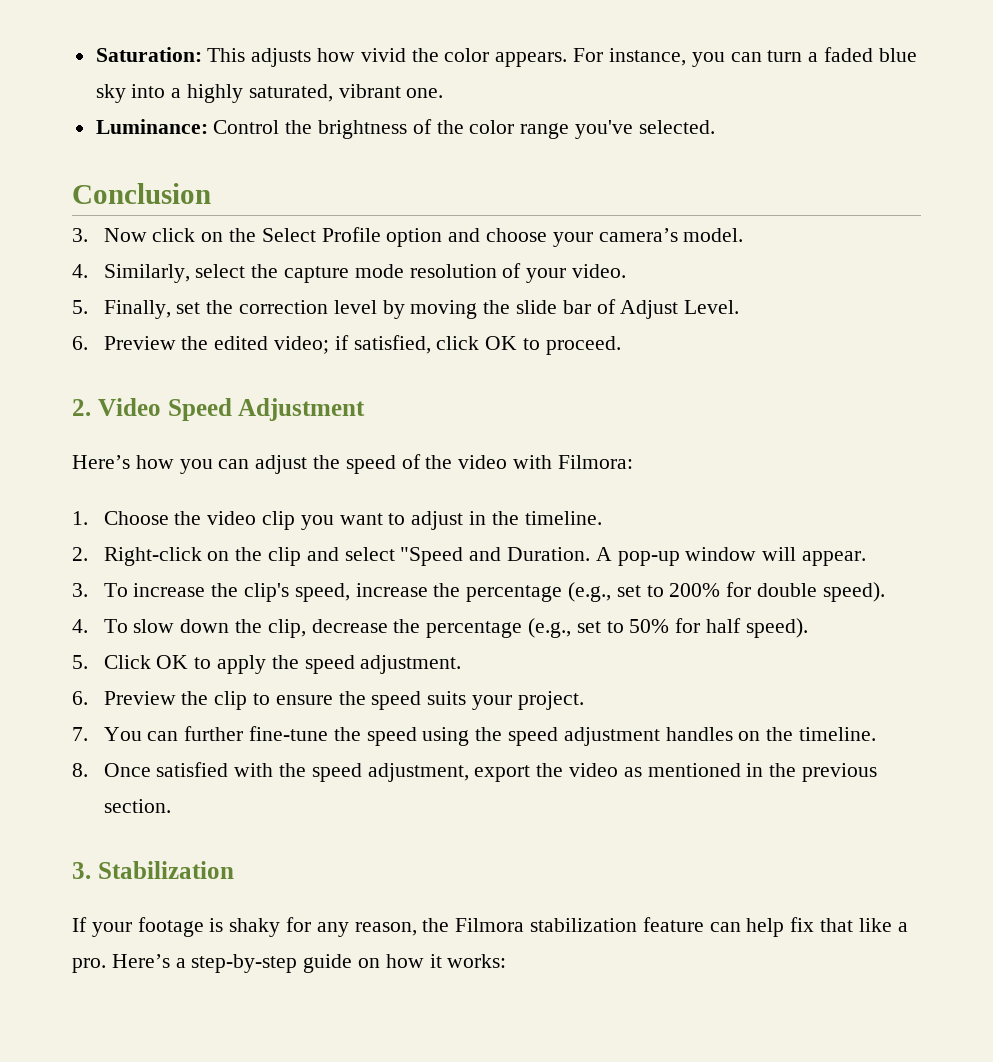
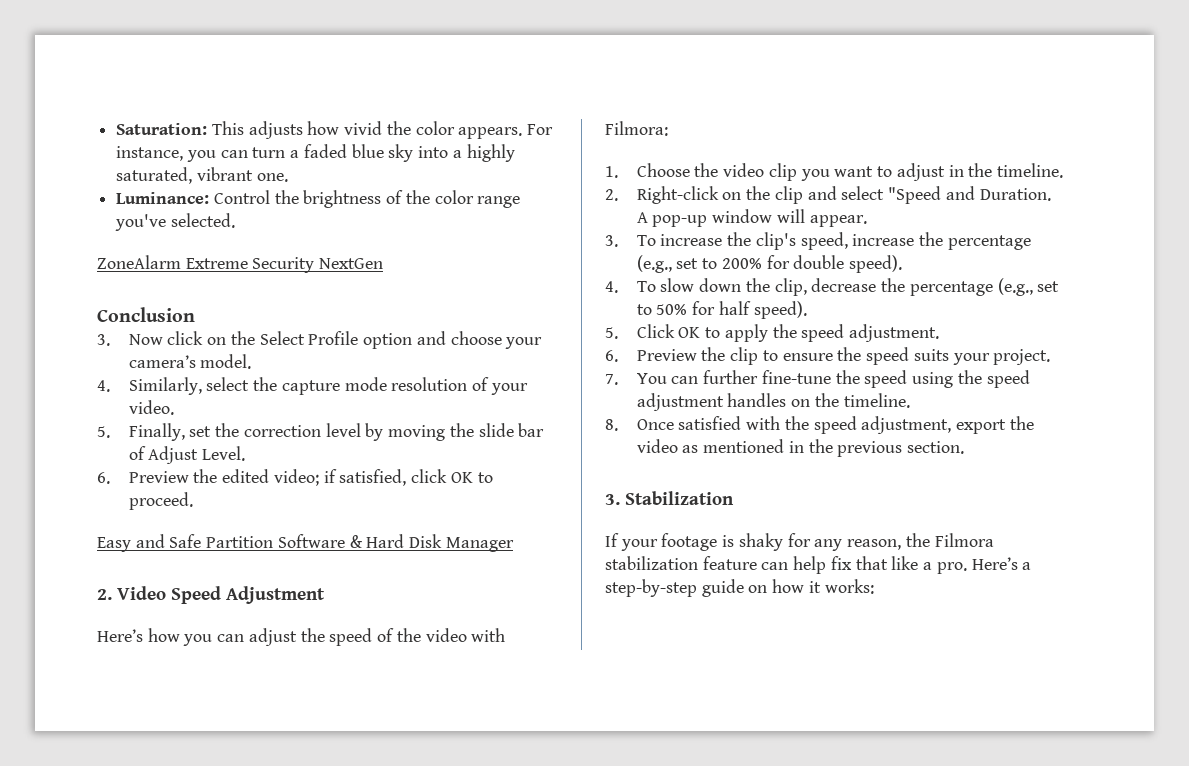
(715, 127) none -> [97,255,384,273] // ZoneAlarm Extreme Security NextGen
(621, 345) none -> [97,534,514,552] // Easy and Safe Partition Software & Hard Disk Manager

